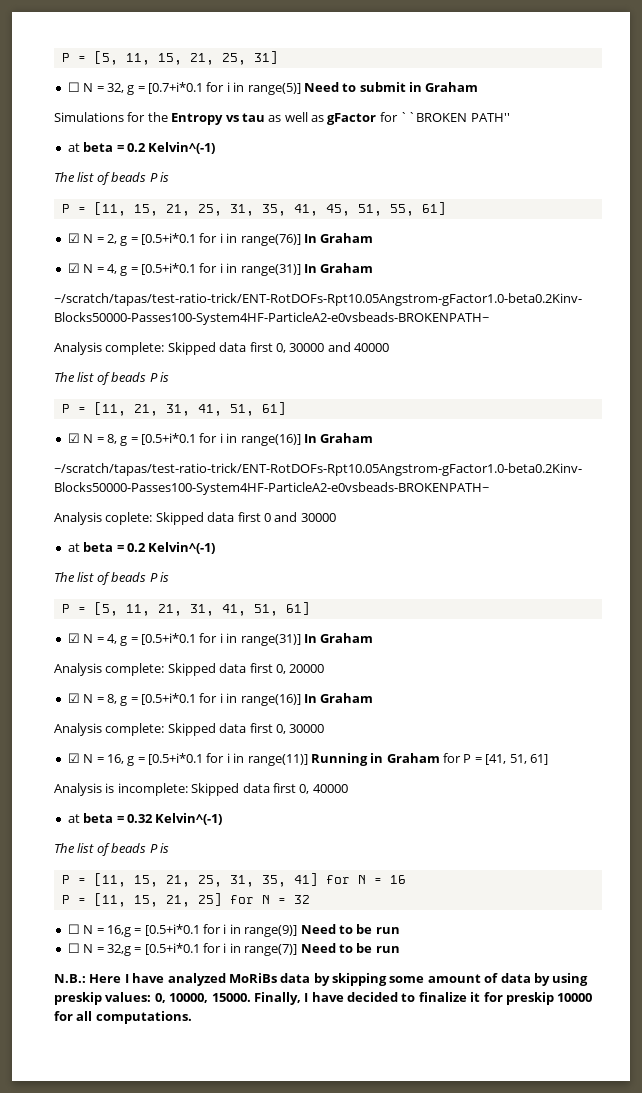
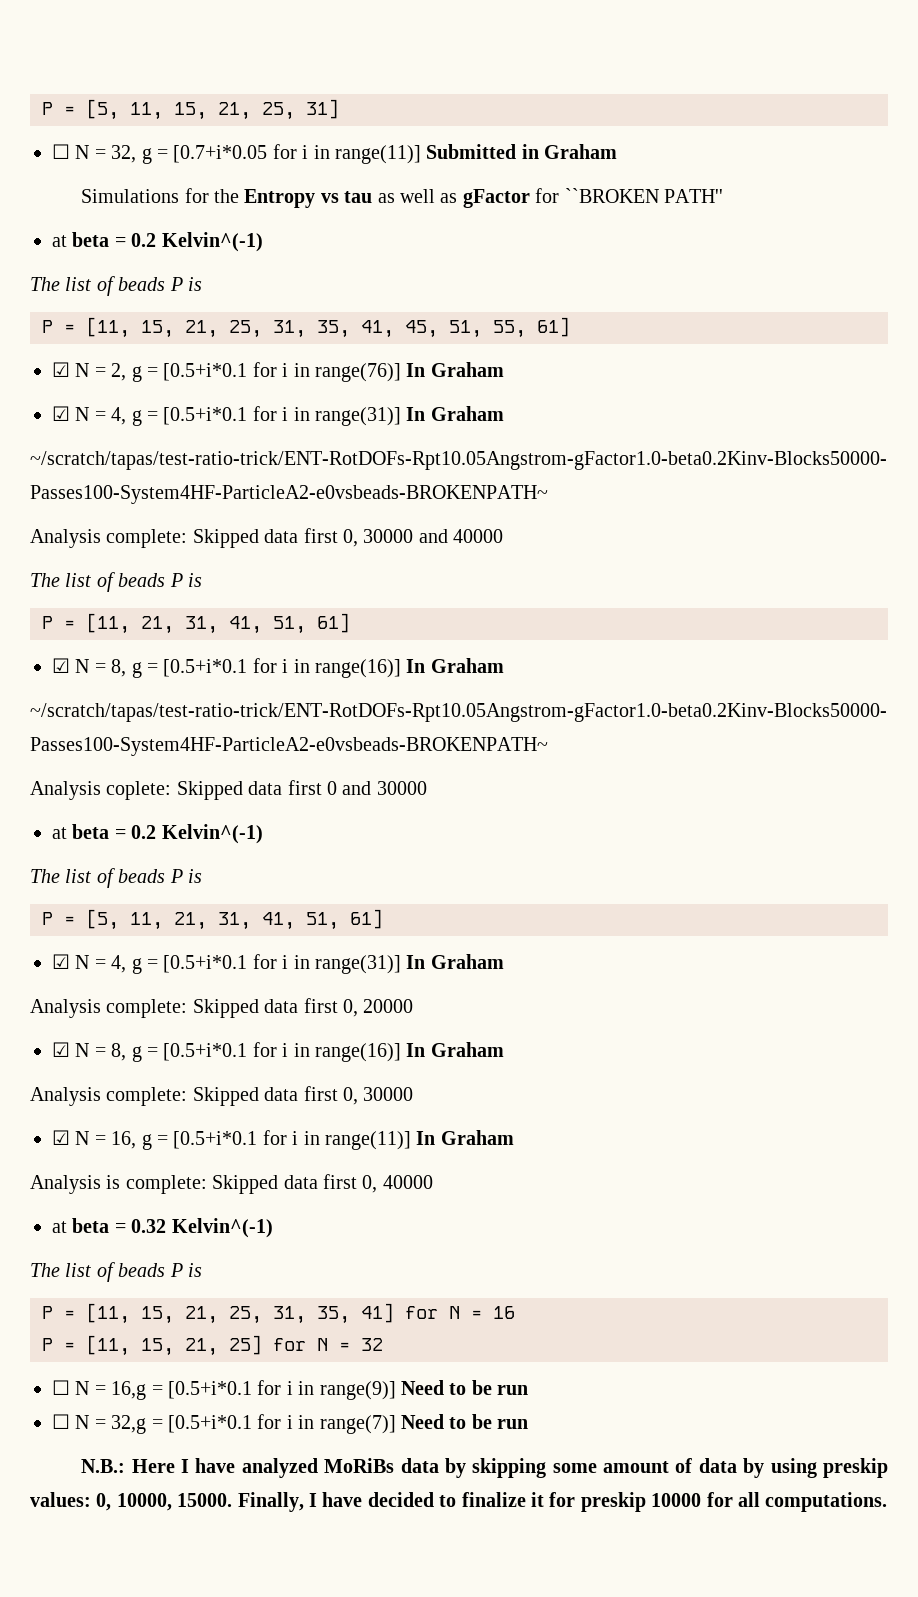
[148,82,406,95] [0.7+i*0.1 for i in range(5)] Need to submit -> [173,144,517,164] [0.7+i*0.05 for i in range(11)] Submitted
[310,753,548,766] Running in Graham for P = [41, 51, 61] -> [416,1130,514,1145] In Graham
[117,783,188,796] incomplete: -> [125,1175,207,1194] complete:

